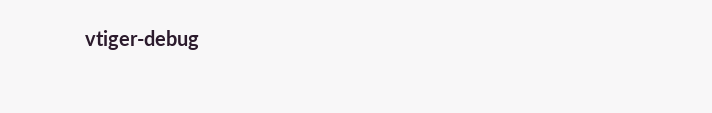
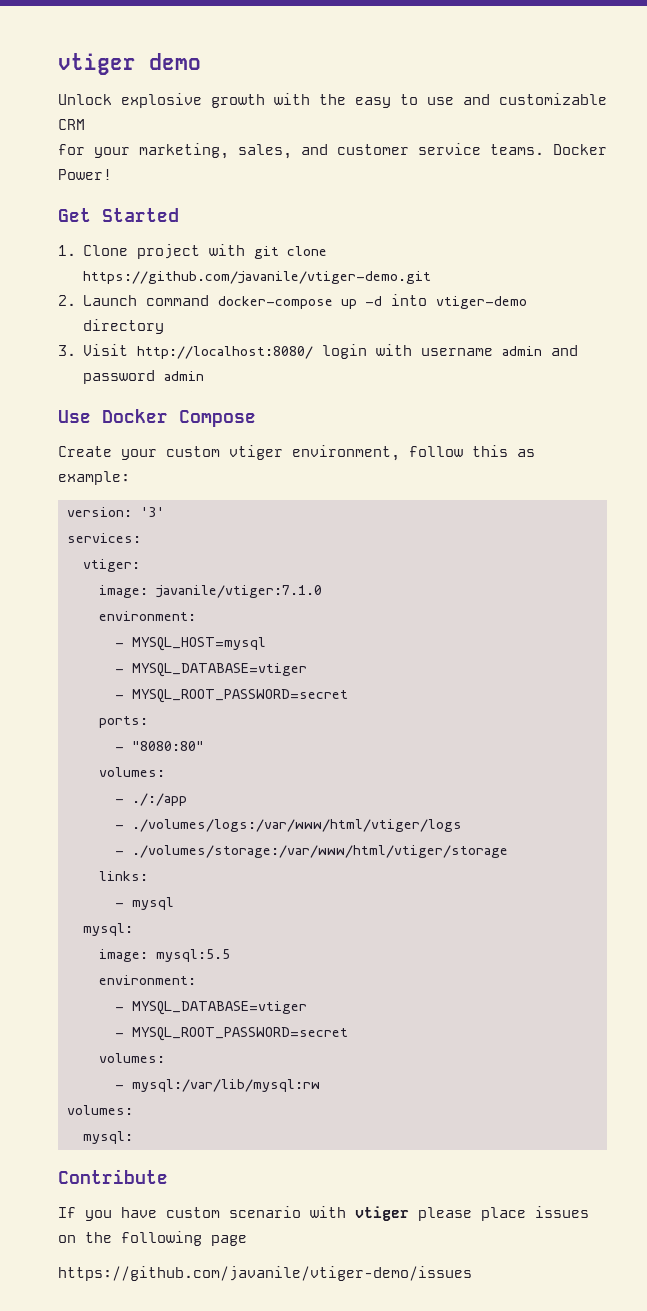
[85,30,199,50] vtiger-debug -> [58,53,201,75] [58,93,607,108] [58,119,85,130] [58,143,607,159] [58,169,112,180] [58,208,179,222] [58,244,328,259] [83,271,432,284] [58,294,528,309] [83,319,165,334] [58,344,579,359] [83,370,205,384] [58,409,256,427] [58,445,535,461] [58,471,130,485] [66,507,164,517] [66,533,141,543] [82,559,140,572] [98,585,322,598] [98,611,196,621] [114,637,266,651] [114,663,307,677] [114,689,348,703] [98,716,148,728] [114,741,204,751] [98,767,165,777] [114,793,187,806] [114,819,462,832] [114,845,508,858] [98,871,148,881] [114,897,174,910] [82,923,133,936] [98,949,230,962] [98,975,196,985] [114,1001,307,1015] [114,1027,348,1041] [98,1053,165,1063] [114,1079,320,1092] [66,1105,133,1115] [82,1131,133,1144] [58,1169,168,1184] [58,1206,589,1221] [58,1231,247,1246] [58,1266,472,1281] vtiger demo // Unlock explosive growth with the easy to use and customizable CRM // for your marketing, sales, and customer service teams. Docker Power! // Get Started // 1. Clone project with git clone https://github.com/javanile/vtiger-demo.git // 2. Launch command docker-compose up -d into vtiger-demo directory // 3. Visit http://localhost:8080/ login with username admin and password admin // Use Docker Compose // Create your custom vtiger environment, follow this as example: // version: '3' // services: // vtiger: // image: javanile/vtiger:7.1.0 // environment: // - MYSQL_HOST=mysql // - MYSQL_DATABASE=vtiger // - MYSQL_ROOT_PASSWORD=secret // ports: // - "8080:80" // volumes: // - ./:/app // - ./volumes/logs:/var/www/html/vtiger/logs // - ./volumes/storage:/var/www/html/vtiger/storage // links: // - mysql // mysql: // image: mysql:5.5 // environment: // - MYSQL_DATABASE=vtiger // - MYSQL_ROOT_PASSWORD=secret // volumes: // - mysql:/var/lib/mysql:rw // volumes: // mysql: // Contribute // If you have custom scenario with vtiger please place issues on the following page // https://github.com/javanile/vtiger-demo/issues

